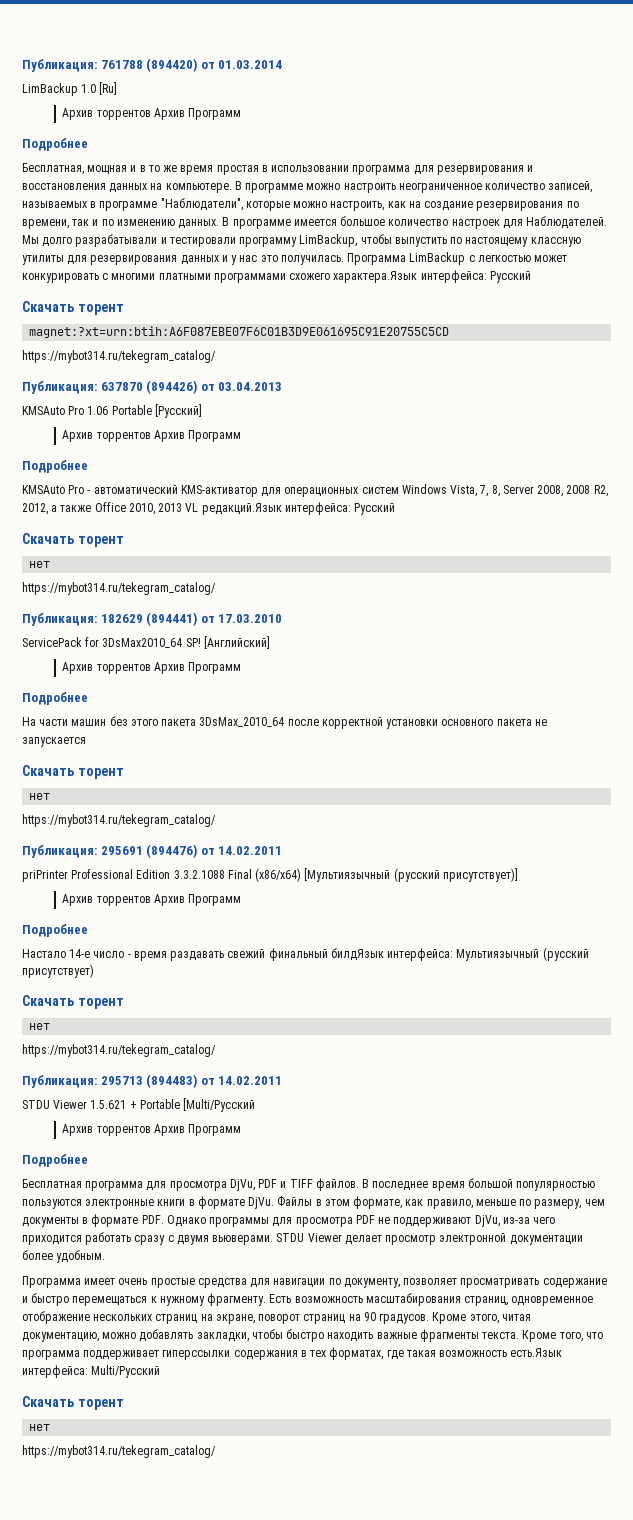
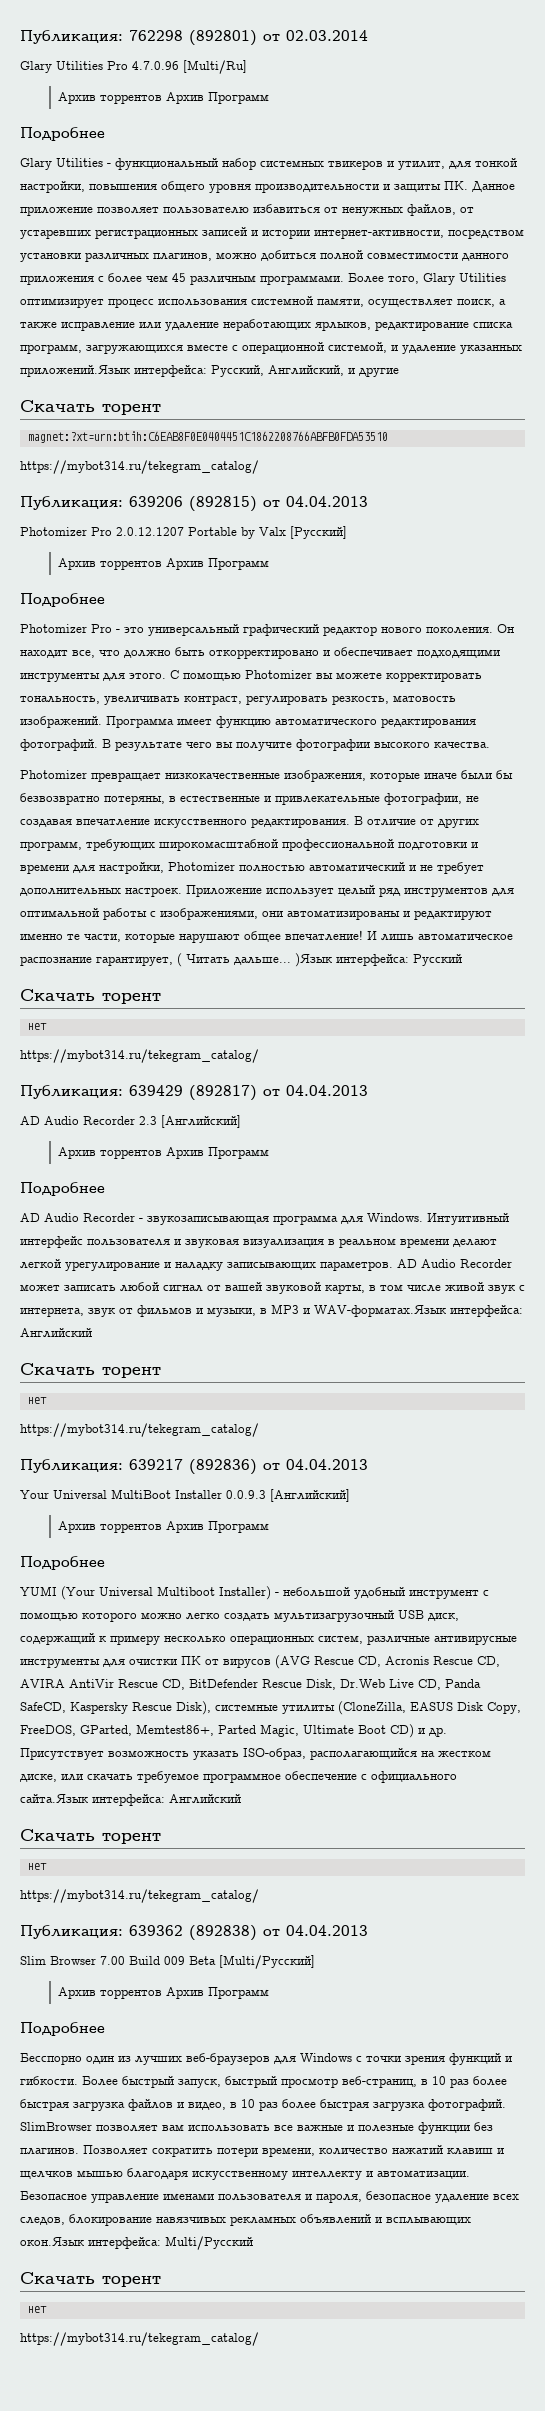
[22,58,283,72] [22,82,118,96] [62,108,242,120] [22,138,88,151] [22,163,534,175] [22,181,593,193] [22,198,579,211] [22,216,608,229] [22,234,581,247] [22,252,568,265] [22,270,531,283] [22,301,124,315] [29,326,450,338] [22,350,216,363] [22,380,283,394] [22,405,152,415] Публикация: 761788 (894420) от 01.03.2014 // LimBackup 1.0 [Ru] // Архив торрентов Архив Программ // Подробнее // Бесплатная, мощная и в то же время простая в использовании программа для резервирования и восстановления данных на компьютере. В программе можно настроить неограниченное количество записей, называемых в программе "Наблюдатели", которые можно настроить, как на создание резервирования по времени, так и по изменению данных. В программе имеется большое количество настроек для Наблюдателей. Мы долго разрабатывали и тестировали программу LimBackup, чтобы выпустить по настоящему классную утилиты для резервирования данных и у нас это получилась. Программа LimBackup с легкостью может конкурировать с многими платными программами схожего характера.Язык интерфейса: Русский // Скачать торент // magnet:?xt=urn:btih:A6F087EBE07F6C01B3D9E061695C91E20755C5CD // https://mybot314.ru/tekegram_catalog/ // Публикация: 637870 (894426) от 03.04.2013 // KMSAuto Pro 1.06 Portable -> [20,30,368,46] [20,60,247,74] [57,92,269,104] [20,127,105,141] [20,158,517,170] [20,181,515,193] [20,204,474,216] [20,227,524,239] [20,250,509,262] [20,273,506,285] [20,296,506,308] [20,319,513,331] [20,342,522,354] [20,365,399,377] [20,400,161,415] [27,431,388,443] [20,460,259,474] [20,496,368,512] [20,527,286,539] Публикация: 762298 (892801) от 02.03.2014 // Glary Utilities Pro 4.7.0.96 [Multi/Ru] // Архив торрентов Архив Программ // Подробнее // Glary Utilities - функциональный набор системных твикеров и утилит, для тонкой настройки, повышения общего уровня производительности и защиты ПК. Данное приложение позволяет пользователю избавиться от ненужных файлов, от устаревших регистрационных записей и истории интернет-активности, посредством установки различных плагинов, можно добиться полной совместимости данного приложения с более чем 45 различным программами. Более того, Glary Utilities оптимизирует процесс использования системной памяти, осуществляет поиск, а также исправление или удаление неработающих ярлыков, редактирование списка программ, загружающихся вместе с операционной системой, и удаление указанных приложений.Язык интерфейса: Русский, Английский, и другие // Скачать торент // magnet:?xt=urn:btih:C6EAB8F0E0404451C1862208766ABFB0FDA53510 // https://mybot314.ru/tekegram_catalog/ // Публикация: 639206 (892815) от 04.04.2013 // Photomizer Pro 2.0.12.1207 Portable by Valx
[22,485,65,494] KMSAuto -> [20,624,87,633] Photomizer
[93,484,608,497] [22,502,282,515] автоматический KMS-активатор для операционных систем Windows Vista, 7, 8, Server 2008, 2008 R2, 2012, а также Office 2010, 2013 VL редакций.Язык -> [124,624,514,636] [20,647,500,659] [20,670,482,682] [20,695,456,705] [20,716,476,728] [20,739,490,751] [20,770,513,782] [20,793,479,805] [20,816,479,828] [20,839,478,851] [20,862,484,874] [20,885,514,897] [20,908,492,920] [20,930,513,943] [20,953,332,967] это универсальный графический редактор нового поколения. Он находит все, что должно быть откорректировано и обеспечивает подходящими инструменты для этого. С помощью Photomizer вы можете корректировать тональность, увеличивать контраст, регулировать резкость, матовость изображений. Программа имеет функцию автоматического редактирования фотографий. В результате чего вы получите фотографии высокого качества. // Photomizer превращает низкокачественные изображения, которые иначе были бы безвозвратно потеряны, в естественные и привлекательные фотографии, не создавая впечатление искусственного редактирования. В отличие от других программ, требующих широкомасштабной профессиональной подготовки и времени для настройки, Photomizer полностью автоматический и не требует дополнительных настроек. Приложение использует целый ряд инструментов для оптимальной работы с изображениями, они автоматизированы и редактируют именно те части, которые нарушают общее впечатление! И лишь автоматическое распознание гарантирует, ( Читать дальше... )Язык
[100,612,283,626] [22,636,270,649] [62,662,242,674] [22,692,88,705] [22,716,547,729] [22,737,86,747] [22,765,124,779] [29,793,51,800] [22,814,216,827] [22,844,283,858] [22,868,518,882] [62,894,242,906] [22,924,88,937] [22,947,589,961] [22,964,94,978] [22,995,124,1009] [29,1023,51,1030] [22,1044,216,1057] [22,1074,283,1088] [22,1098,256,1112] [62,1124,242,1136] [22,1154,88,1167] [22,1178,596,1191] [22,1196,605,1209] [22,1214,556,1227] [22,1232,583,1245] [22,1250,106,1263] [22,1276,607,1288] [22,1293,594,1306] [22,1311,531,1324] [22,1329,603,1342] [22,1347,563,1360] 182629 (894441) от 17.03.2010 // ServicePack for 3DsMax2010_64 SP! [Английский] // Архив торрентов Архив Программ // Подробнее // На части машин без этого пакета 3DsMax_2010_64 после корректной установки основного пакета не запускается // Скачать торент // нет // https://mybot314.ru/tekegram_catalog/ // Публикация: 295691 (894476) от 14.02.2011 // priPrinter Professional Edition 3.3.2.1088 Final (x86/x64) [Мультиязычный (русский присутствует)] // Архив торрентов Архив Программ // Подробнее // Настало 14-е число - время раздавать свежий финальный билдЯзык интерфейса: Мультиязычный (русский присутствует) // Скачать торент // нет // https://mybot314.ru/tekegram_catalog/ // Публикация: 295713 (894483) от 14.02.2011 // STDU Viewer 1.5.621 + Portable [Multi/Русский // Архив торрентов Архив Программ // Подробнее // Бесплатная программа для просмотра DjVu, PDF и TIFF файлов. В последнее время большой популярностью пользуются электронные книги в формате DjVu. Файлы в этом формате, как правило, меньше по размеру, чем документы в формате PDF. Однако программы для просмотра PDF не поддерживают DjVu, из-за чего приходится работать сразу с двумя вьюверами. STDU Viewer делает просмотр электронной документации более удобным. // Программа имеет очень простые средства для навигации по документу, позволяет просматривать содержание и быстро перемещаться к нужному фрагменту. Есть возможность масштабирования страниц, одновременное отображение нескольких страниц на экране, поворот страниц на 90 градусов. Кроме этого, читая документацию, можно добавлять закладки, чтобы быстро находить важные фрагменты текста. Кроме того, что программа поддерживает гиперссылки содержания в тех форматах, где такая возможность есть.Язык -> [129,1085,368,1101] [20,1115,241,1128] [57,1147,269,1159] [20,1182,105,1196] [20,1213,509,1225] [20,1236,497,1248] [20,1259,512,1271] [20,1282,525,1294] [20,1304,523,1317] [20,1328,92,1338] [20,1363,161,1378] [27,1397,47,1404] [20,1423,259,1437] [20,1459,368,1475] [20,1489,350,1502] [57,1521,269,1533] [20,1556,105,1570] [20,1586,489,1600] [20,1610,459,1622] [20,1633,517,1645] [20,1655,500,1669] [20,1679,481,1690] [20,1701,521,1715] [20,1724,447,1738] [20,1748,491,1760] [20,1771,457,1783] [20,1794,241,1806] [20,1829,161,1844] [27,1863,47,1870] [20,1889,259,1903] [20,1925,368,1941] [20,1955,315,1969] [57,1987,269,1999] [20,2022,105,2036] [20,2053,512,2065] [20,2076,507,2088] [20,2099,506,2111] [20,2122,493,2134] [20,2145,504,2157] [20,2168,470,2180] [20,2191,519,2203] [20,2214,471,2226] [20,2237,84,2246] 639429 (892817) от 04.04.2013 // AD Audio Recorder 2.3 [Английский] // Архив торрентов Архив Программ // Подробнее // AD Audio Recorder - звукозаписывающая программа для Windows. Интуитивный интерфейс пользователя и звуковая визуализация в реальном времени делают легкой урегулирование и наладку записывающих параметров. AD Audio Recorder может записать любой сигнал от вашей звуковой карты, в том числе живой звук с интернета, звук от фильмов и музыки, в MP3 и WAV-форматах.Язык интерфейса: Английский // Скачать торент // нет // https://mybot314.ru/tekegram_catalog/ // Публикация: 639217 (892836) от 04.04.2013 // Your Universal MultiBoot Installer 0.0.9.3 [Английский] // Архив торрентов Архив Программ // Подробнее // YUMI (Your Universal Multiboot Installer) - небольшой удобный инструмент с помощью которого можно легко создать мультизагрузочный USB диск, содержащий к примеру несколько операционных систем, различные антивирусные инструменты для очистки ПК от вирусов (AVG Rescue CD, Acronis Rescue CD, AVIRA AntiVir Rescue CD, BitDefender Rescue Disk, Dr.Web Live CD, Panda SafeCD, Kaspersky Rescue Disk), системные утилиты (CloneZilla, EASUS Disk Copy, FreeDOS, GParted, Memtest86+, Parted Magic, Ultimate Boot CD) и др. Присутствует возможность указать ISO-образ, располагающийся на жестком диске, или скачать требуемое программное обеспечение с официального сайта.Язык интерфейса: Английский // Скачать торент // нет // https://mybot314.ru/tekegram_catalog/ // Публикация: 639362 (892838) от 04.04.2013 // Slim Browser 7.00 Build 009 Beta [Multi/Русский] // Архив торрентов Архив Программ // Подробнее // Бесспорно один из лучших веб-браузеров для Windows с точки зрения функций и гибкости. Более быстрый запуск, быстрый просмотр веб-страниц, в 10 раз более быстрая загрузка файлов и видео, в 10 раз более быстрая загрузка фотографий. SlimBrowser позволяет вам использовать все важные и полезные функции без плагинов. Позволяет сократить потери времени, количество нажатий клавиш и щелчков мышью благодаря искусственному интеллекту и автоматизации. Безопасное управление именами пользователя и пароля, безопасное удаление всех следов, блокирование навязчивых рекламных объявлений и всплывающих окон.Язык

